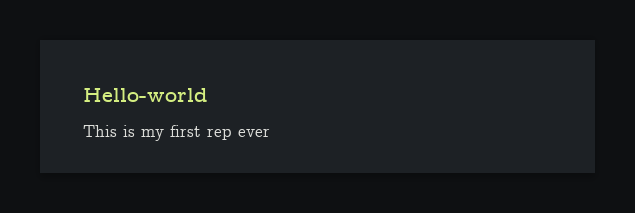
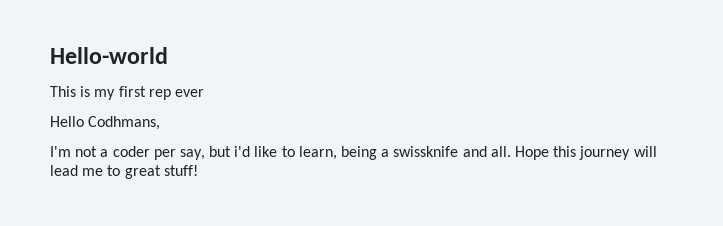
(270, 132) none -> [50,116,161,130] [50,146,657,160] [50,165,198,179] // Hello Codhmans, // I'm not a coder per say, but i'd like to learn, being a swissknife and all. Hope this journey will lead me to great stuff!

